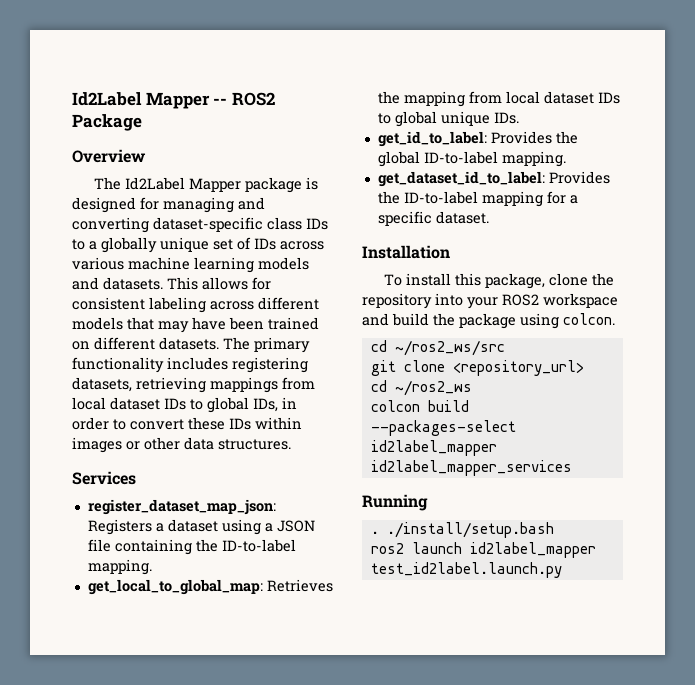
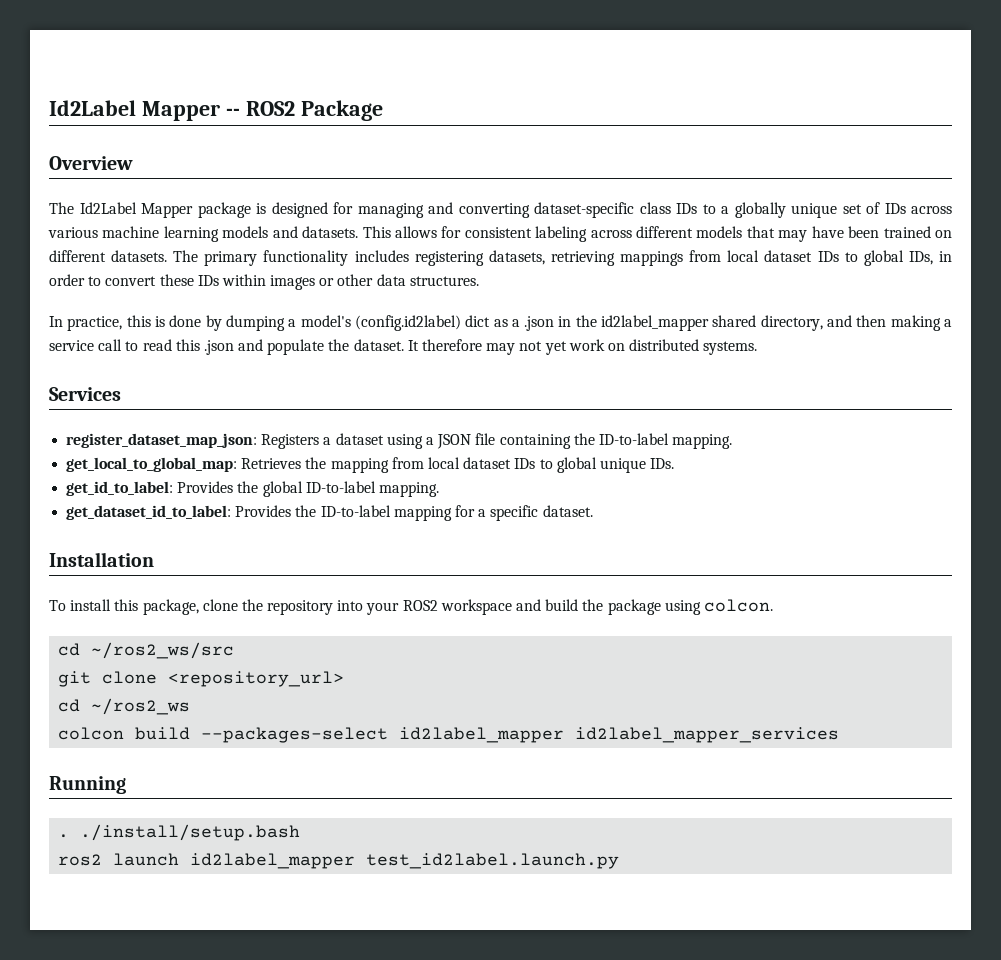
(291, 444) none -> [49,315,953,331] [49,339,758,355] // In practice, this is done by dumping a model's (config.id2label) dict as a .json in the id2label_mapper shared directory, and then making a service call to read this .json and populate the dataset. It therefore may not yet work on distributed systems.

